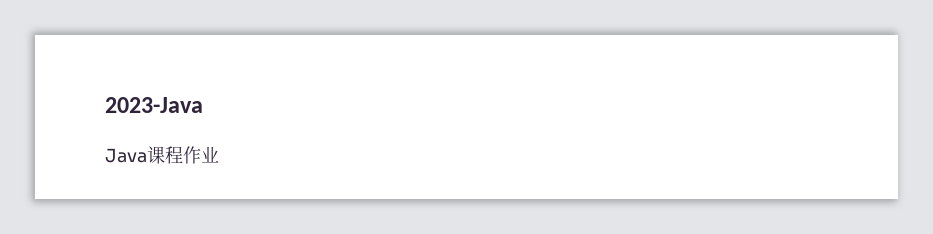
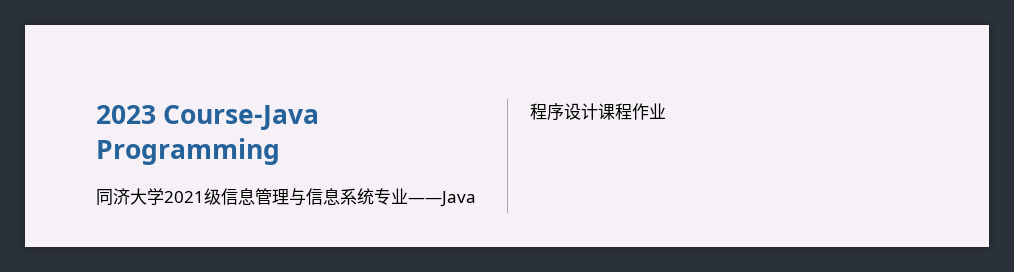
[105,97,203,113] [105,148,147,163] 2023-Java // Java -> [96,105,320,130] [96,138,280,165] [96,188,476,207] [530,103,598,121] 2023 Course-Java Programming // 同济大学2021级信息管理与信息系统专业——Java程序设计

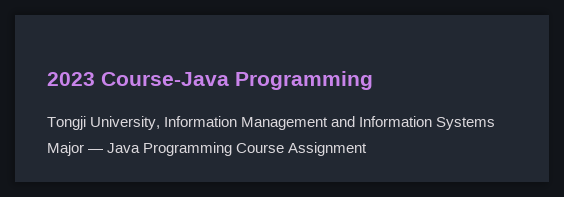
[96,188,476,207] [530,103,666,121] 同济大学2021级信息管理与信息系统专业——Java程序设计课程作业 -> [47,116,496,130] [47,142,368,156] Tongji University, Information Management and Information Systems Major — Java Programming Course Assignment

